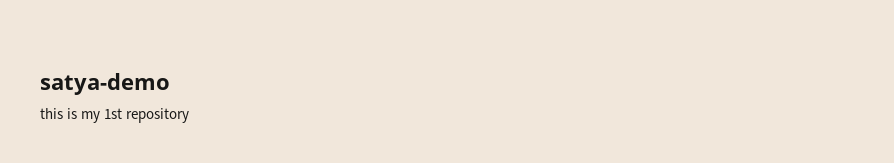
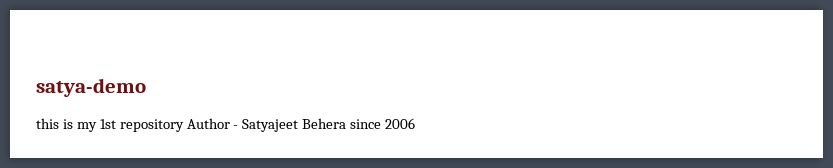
(190, 115) none -> [186,118,416,132] Author - Satyajeet Behera since 2006

